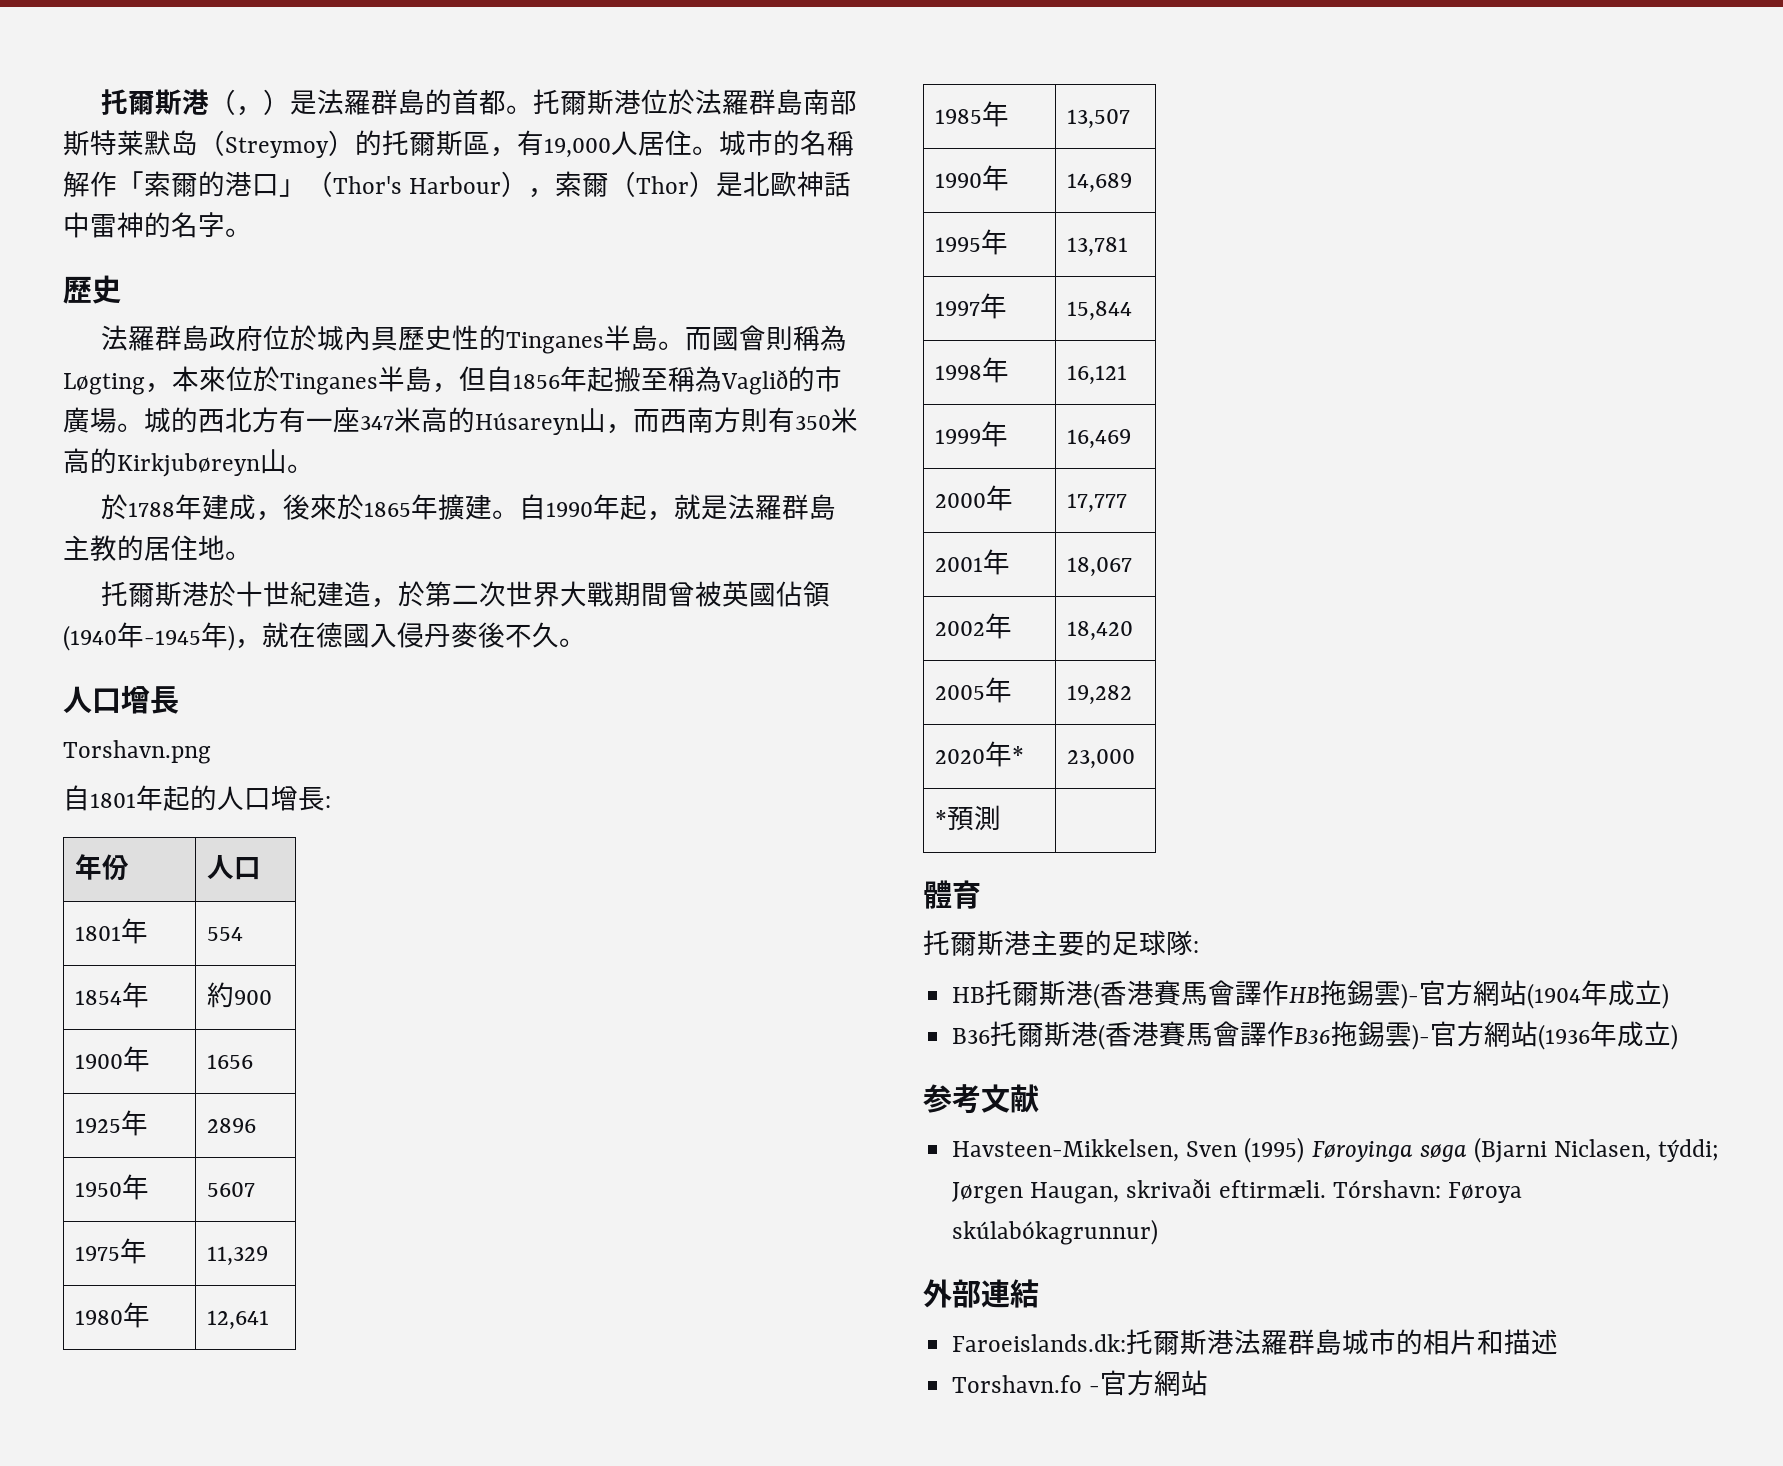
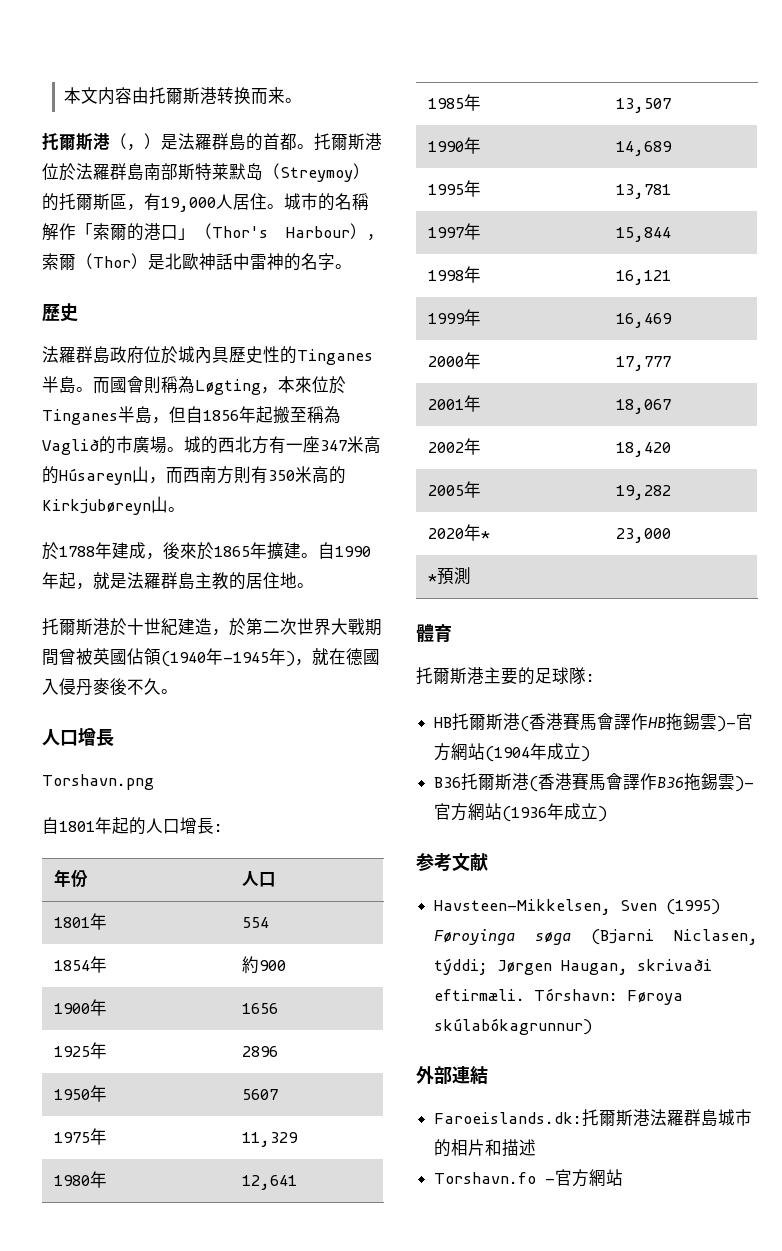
(101, 102) none -> [63,87,302,105] 本文内容由托爾斯港转换而来。 //

